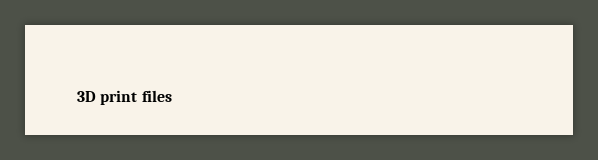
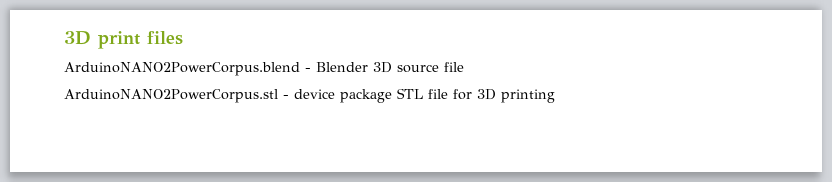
(172, 96) none -> [64,62,464,76] [64,88,555,103] // ArduinoNANO2PowerCorpus.blend - Blender 3D source file // ArduinoNANO2PowerCorpus.stl - device package STL file for 3D printing

